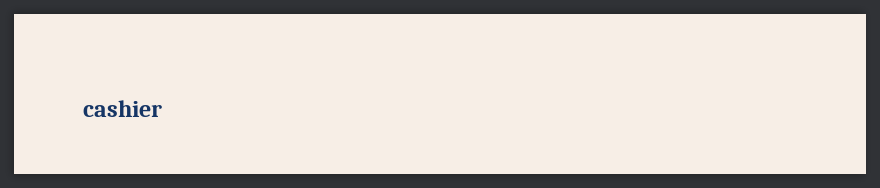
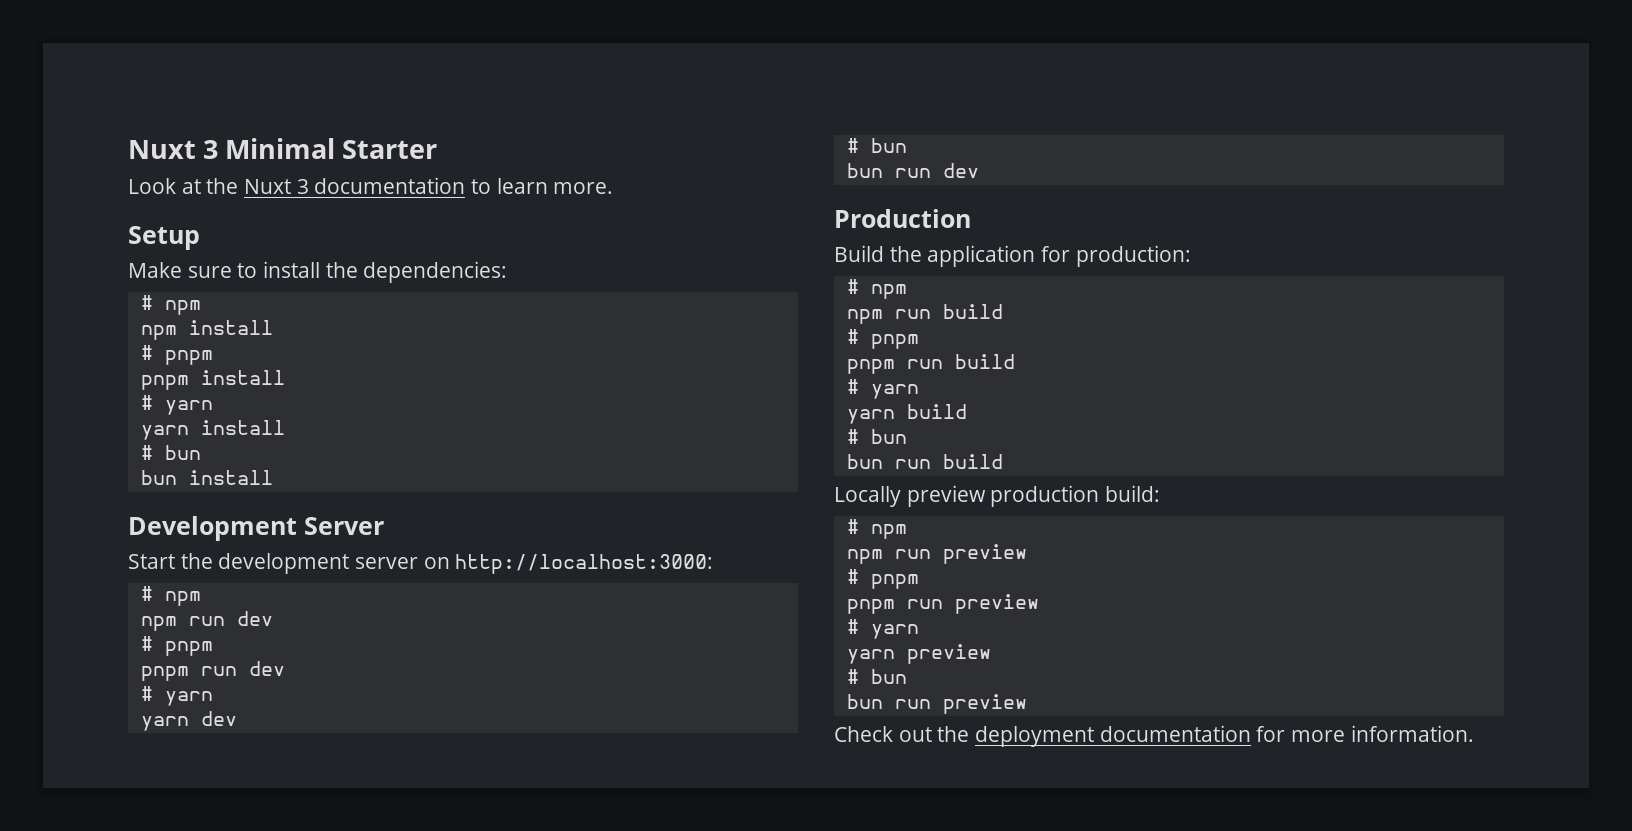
[83,100,162,117] cashier -> [128,138,438,159] [128,177,614,194] [128,226,200,250] [128,261,508,283] [140,295,201,315] [140,320,273,340] [140,345,213,365] [140,370,285,390] [140,395,213,415] [140,420,285,440] [140,445,201,460] [140,470,273,485] [128,516,384,541] [128,553,714,574] [140,586,201,606] [140,611,273,631] [140,636,213,656] [140,661,285,681] [140,686,213,706] [140,711,237,731] [846,138,907,153] [846,163,979,178] [834,209,971,228] [834,245,1191,267] [846,279,907,299] [846,304,1003,324] [846,329,919,349] [846,354,1015,374] [846,379,919,399] [846,404,967,424] [846,429,907,444] [846,454,1003,469] [834,485,1161,507] [846,519,907,539] [846,544,1027,564] [846,569,919,589] [846,594,1039,614] [846,619,919,639] [846,644,991,664] [846,669,907,684] [846,694,1027,714] [834,725,1474,747] Nuxt 3 Minimal Starter // Look at the Nuxt 3 documentation to learn more. // Setup // Make sure to install the dependencies: // # npm // npm install // # pnpm // pnpm install // # yarn // yarn install // # bun // bun install // Development Server // Start the development server on http://localhost:3000: // # npm // npm run dev // # pnpm // pnpm run dev // # yarn // yarn dev // # bun // bun run dev // Production // Build the application for production: // # npm // npm run build // # pnpm // pnpm run build // # yarn // yarn build // # bun // bun run build // Locally preview production build: // # npm // npm run preview // # pnpm // pnpm run preview // # yarn // yarn preview // # bun // bun run preview // Check out the deployment documentation for more information.

